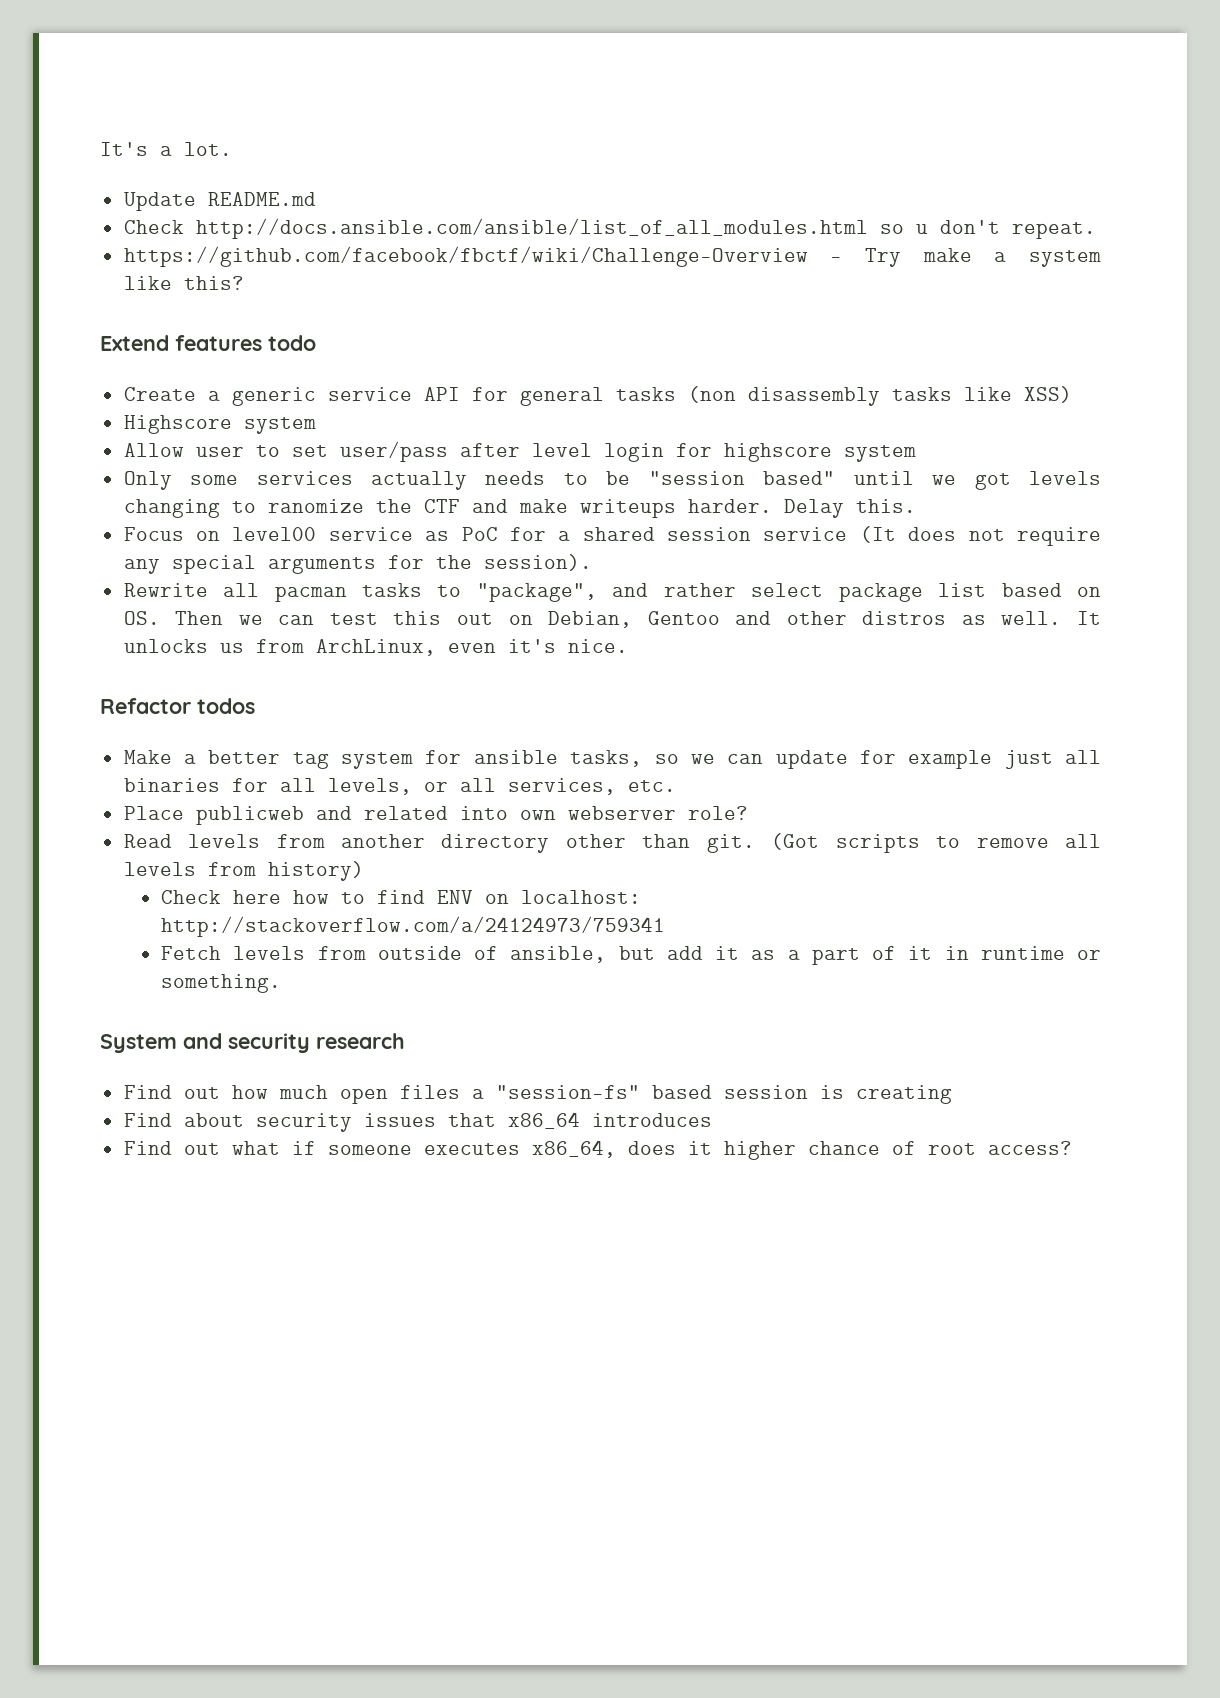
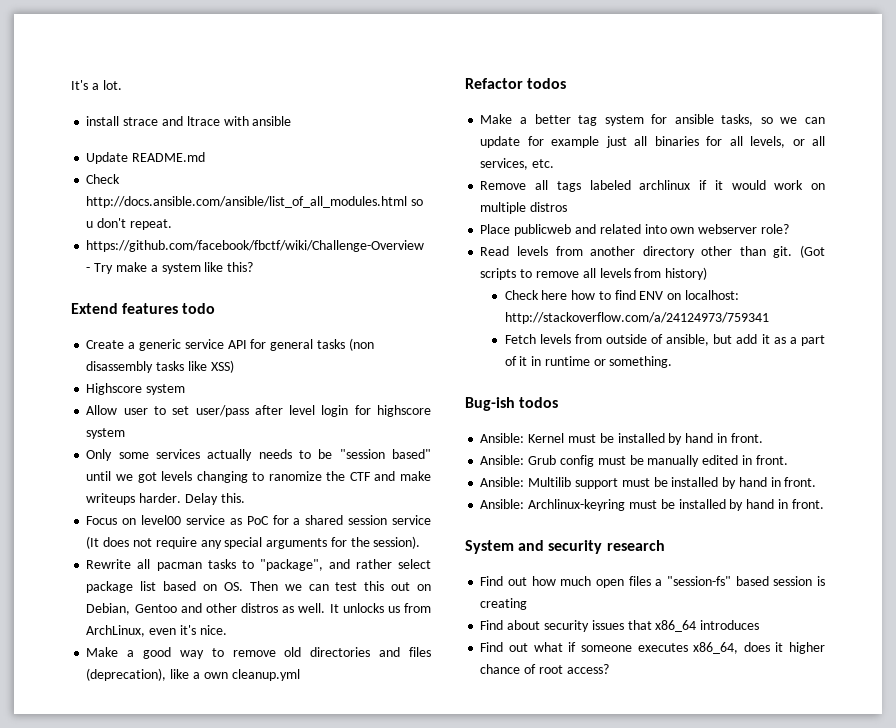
(232, 149) none -> [86,116,292,126] // install strace and ltrace with ansible
(628, 646) none -> [86,647,431,659] [86,668,300,681] // Make a good way to remove old directories and files (deprecation), like a own cleanup.yml
(676, 786) none -> [480,180,826,192] [480,202,568,214] // Remove all tags labeled archlinux if it would work on multiple distros
(282, 983) none -> [465,397,559,411] [480,433,763,445] [480,455,788,467] [480,477,817,489] [480,499,824,511] // Bug-ish todos // Ansible: Kernel must be installed by hand in front. // Ansible: Grub config must be manually edited in front. // Ansible: Multilib support must be installed by hand in front. // Ansible: Archlinux-keyring must be installed by hand in front.

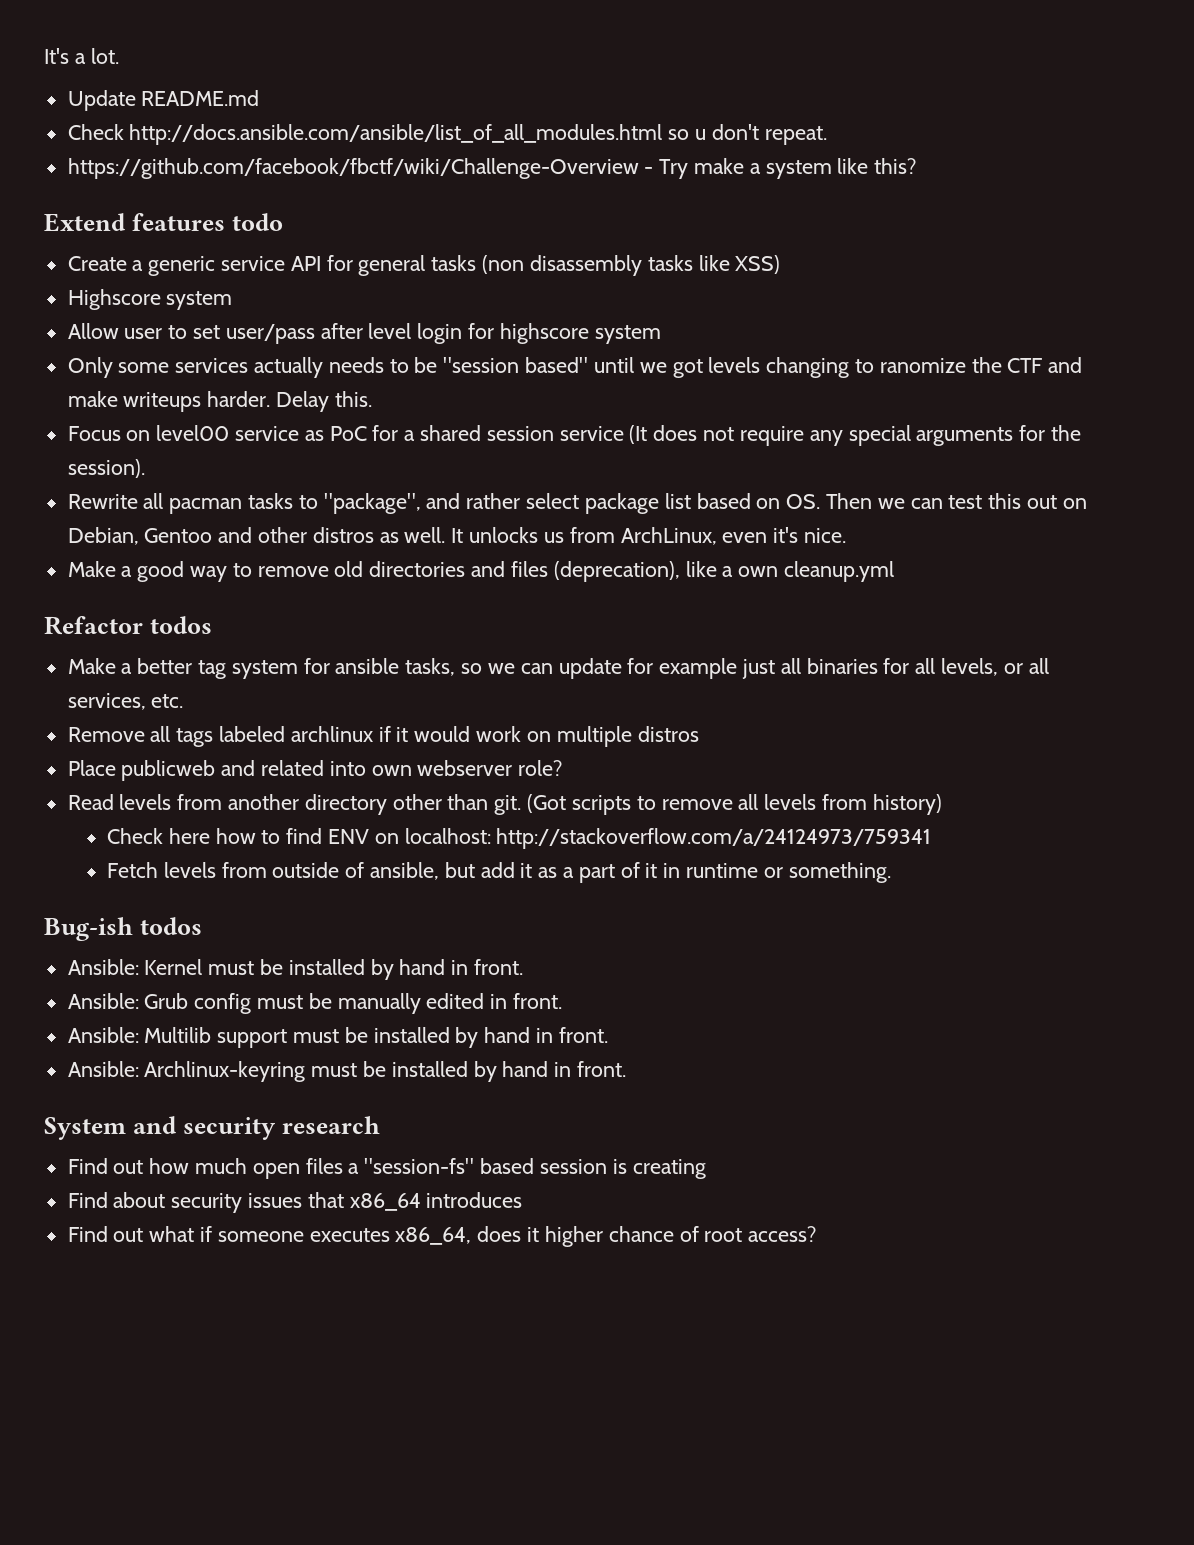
[86,116,292,126] // install strace and ltrace with ansible -> (119, 56) none

